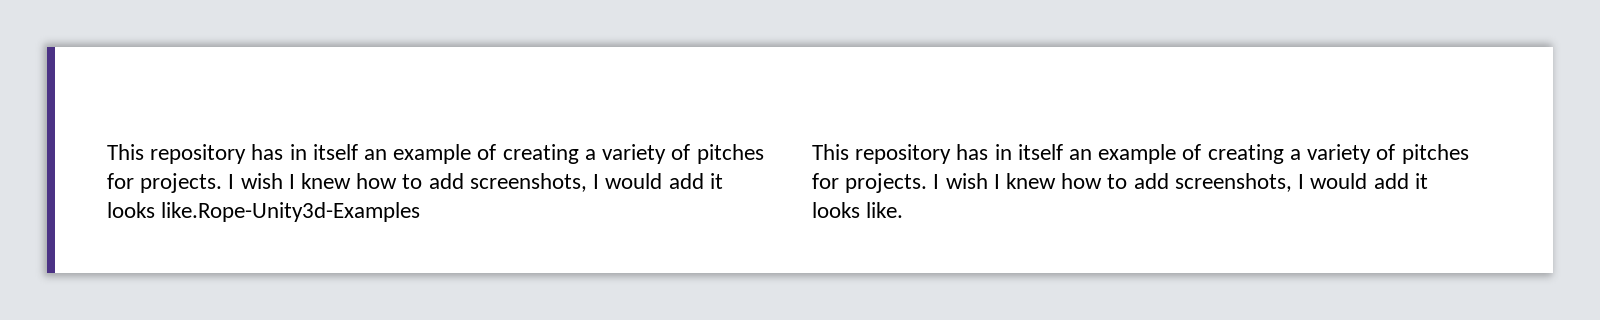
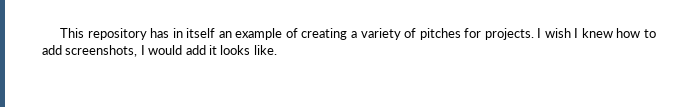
[161,202,421,222] [812,144,1469,164] [812,173,1428,193] [812,202,860,218] like.Rope-Unity3d-Examples // This repository has in itself an example of creating a variety of pitches for projects. I wish I knew how to add screenshots, I would add it looks -> (251, 50) none

